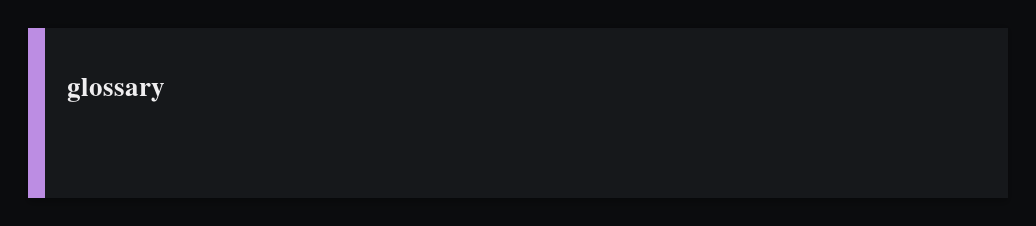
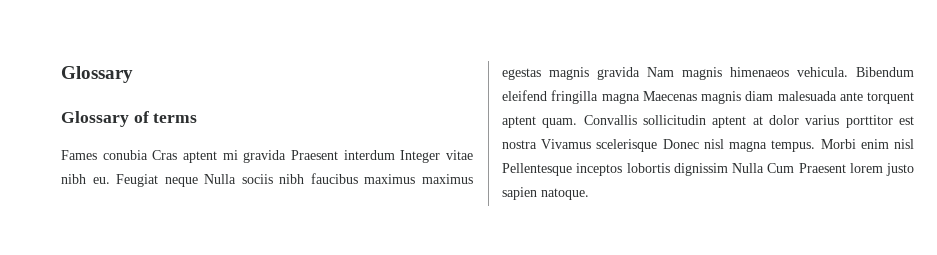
[67,78,165,102] glossary -> [61,66,133,83] [61,111,198,127] [61,150,474,163] [61,173,473,187] [502,67,914,80] [502,90,914,104] [502,115,914,128] [502,139,914,152] [502,163,914,176] [502,187,589,200] Glossary // Glossary of terms // Fames conubia Cras aptent mi gravida Praesent interdum Integer vitae nibh eu. Feugiat neque Nulla sociis nibh faucibus maximus maximus egestas magnis gravida Nam magnis himenaeos vehicula. Bibendum eleifend fringilla magna Maecenas magnis diam malesuada ante torquent aptent quam. Convallis sollicitudin aptent at dolor varius porttitor est nostra Vivamus scelerisque Donec nisl magna tempus. Morbi enim nisl Pellentesque inceptos lobortis dignissim Nulla Cum Praesent lorem justo sapien natoque.

